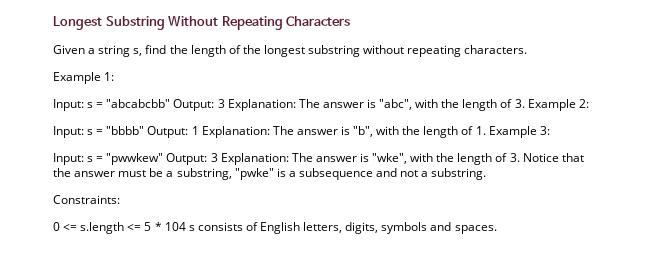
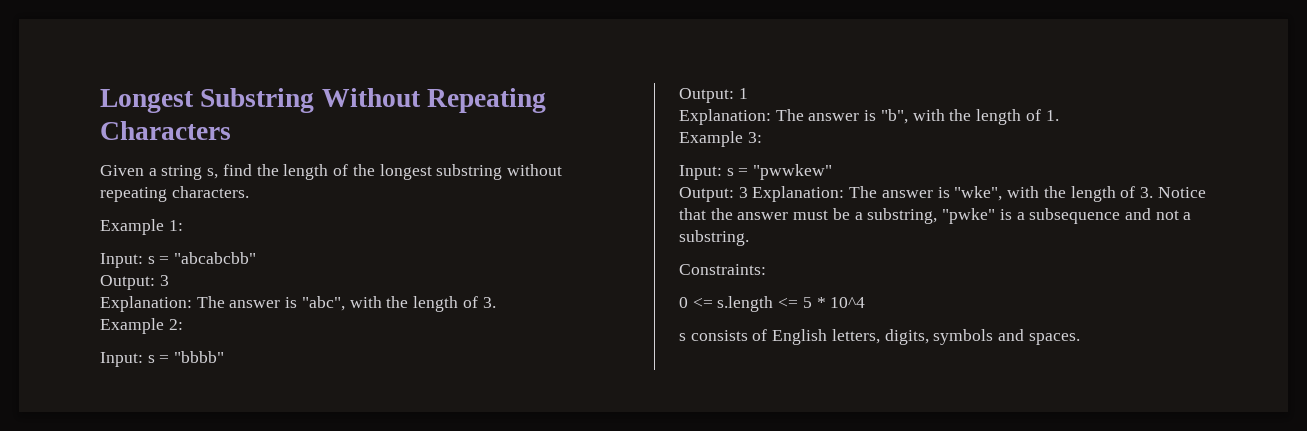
[173,99,225,111] Output: 3 -> [100,275,169,290] // Output: 3 //
(525, 103) none -> (496, 302) //
(145, 130) none -> (225, 357) //
(199, 130) none -> (748, 93) //
(486, 130) none -> (1059, 115) //
(164, 159) none -> (833, 172) //
[164,222,186,231] 104 -> [830,297,866,308] 10^4 //

